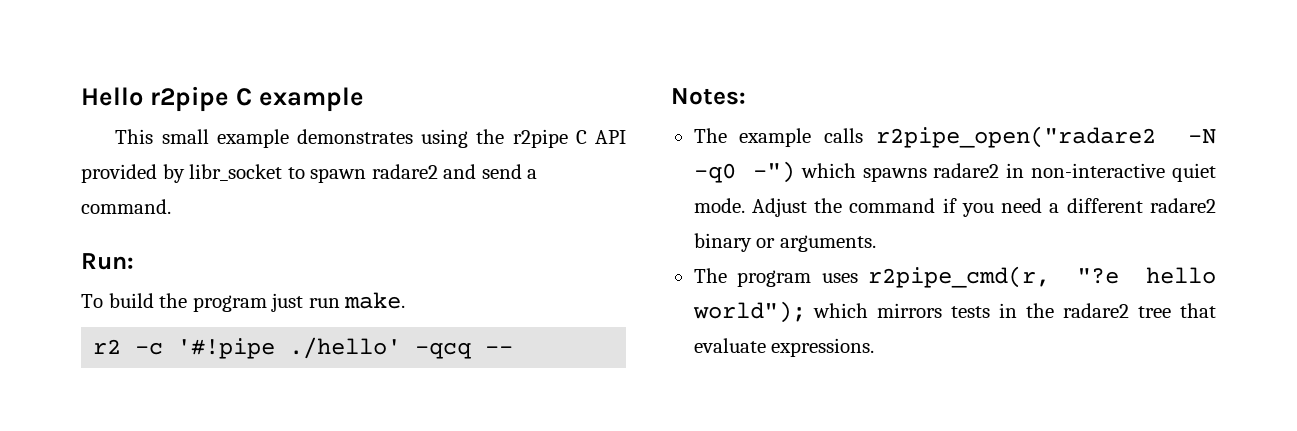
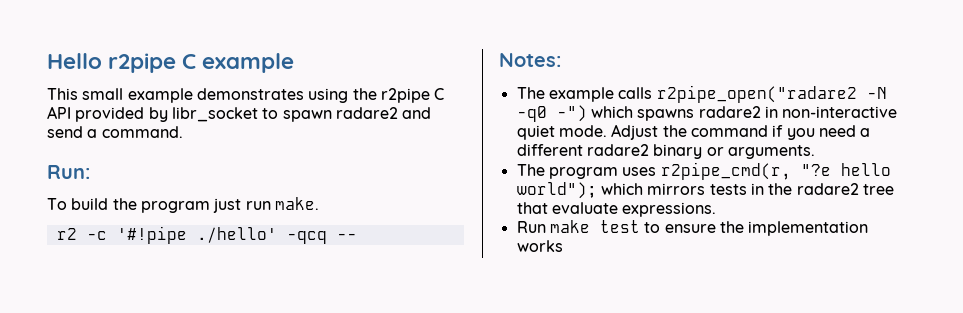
(875, 347) none -> [516,220,869,236] [516,240,563,252] // Run make test to ensure the implementation works

